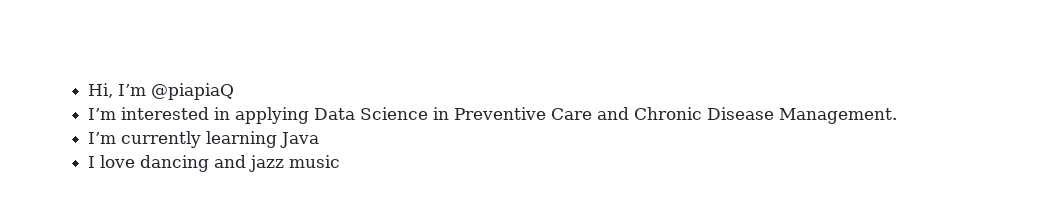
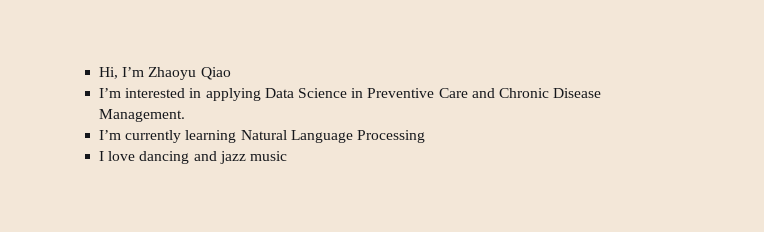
[151,83,235,100] @piapiaQ -> [148,67,231,80] Zhaoyu Qiao
[280,132,320,148] Java -> [240,130,425,143] Natural Language Processing

